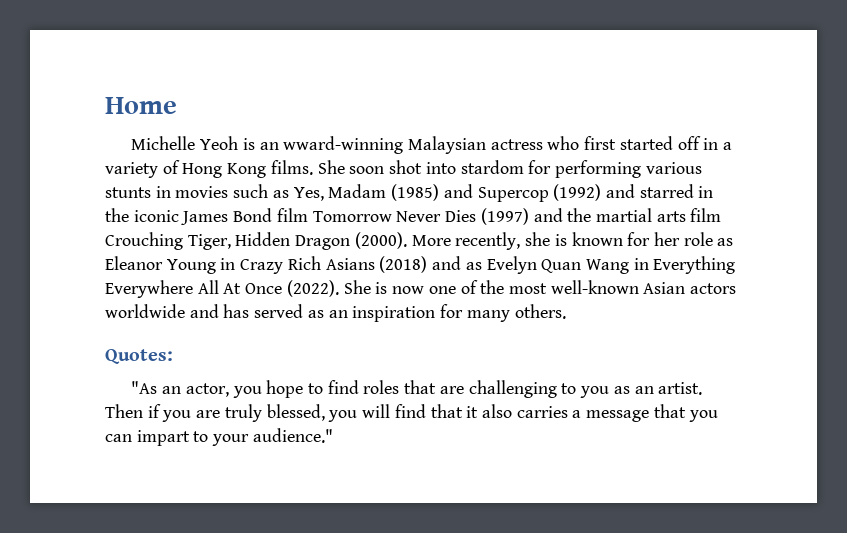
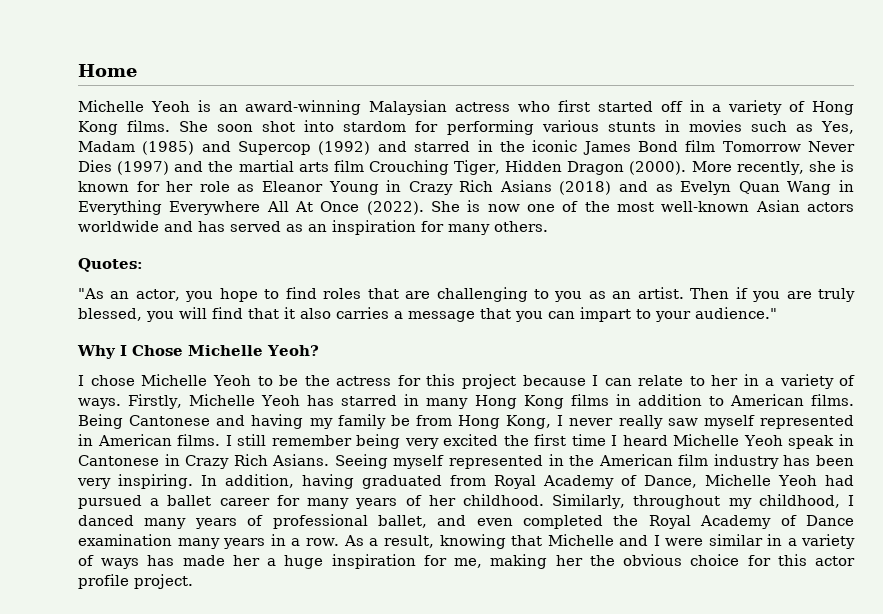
[283,136,404,154] wward-winning -> [245,100,362,115] award-winning
(333, 435) none -> [77,345,319,359] [78,374,856,389] [78,394,855,409] [78,414,854,429] [78,434,854,449] [78,454,854,469] [77,474,854,489] [78,494,855,509] [78,514,854,529] [78,534,855,549] [78,554,856,569] [78,574,193,589] // Why I Chose Michelle Yeoh? // I chose Michelle Yeoh to be the actress for this project because I can relate to her in a variety of ways. Firstly, Michelle Yeoh has starred in many Hong Kong films in addition to American films. Being Cantonese and having my family be from Hong Kong, I never really saw myself represented in American films. I still remember being very excited the first time I heard Michelle Yeoh speak in Cantonese in Crazy Rich Asians. Seeing myself represented in the American film industry has been very inspiring. In addition, having graduated from Royal Academy of Dance, Michelle Yeoh had pursued a ballet career for many years of her childhood. Similarly, throughout my childhood, I danced many years of professional ballet, and even completed the Royal Academy of Dance examination many years in a row. As a result, knowing that Michelle and I were similar in a variety of ways has made her a huge inspiration for me, making her the obvious choice for this actor profile project.

